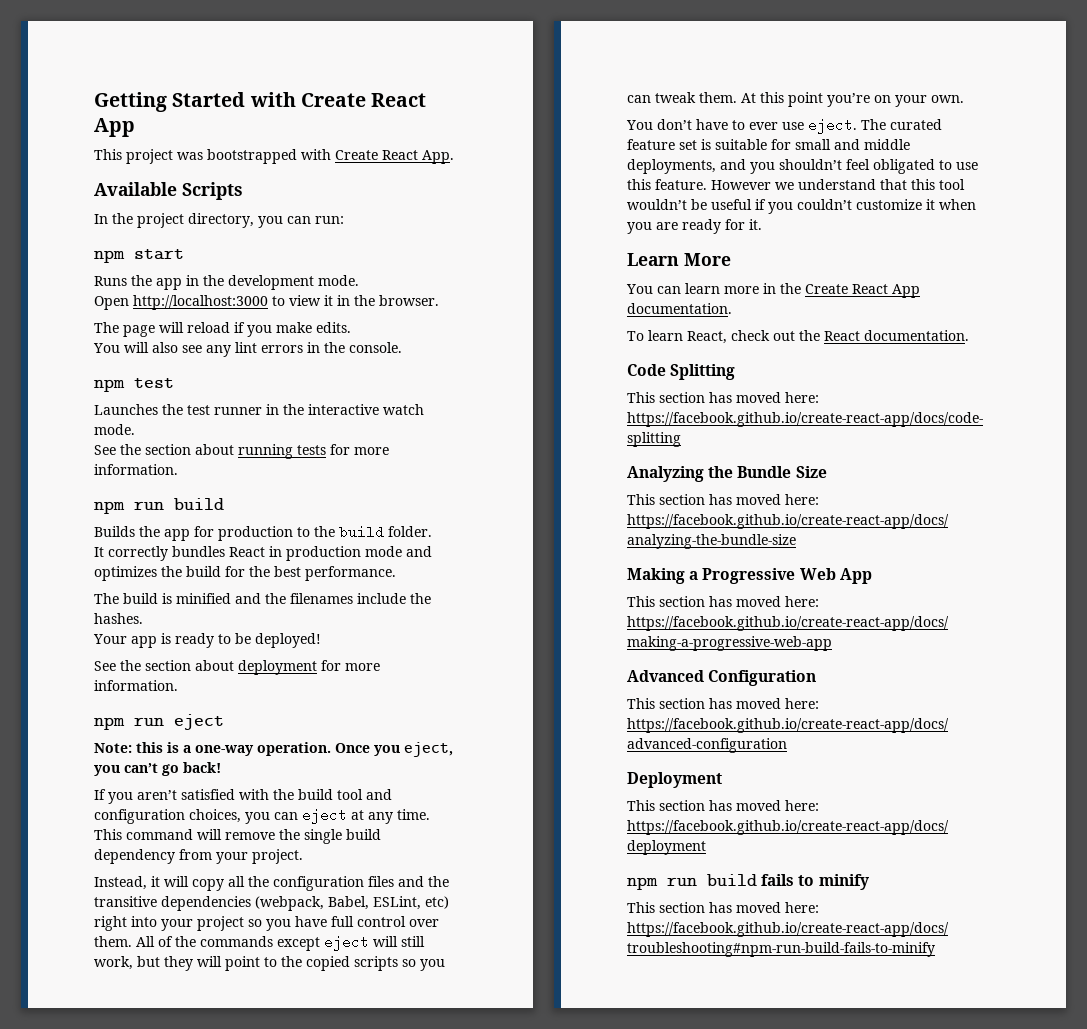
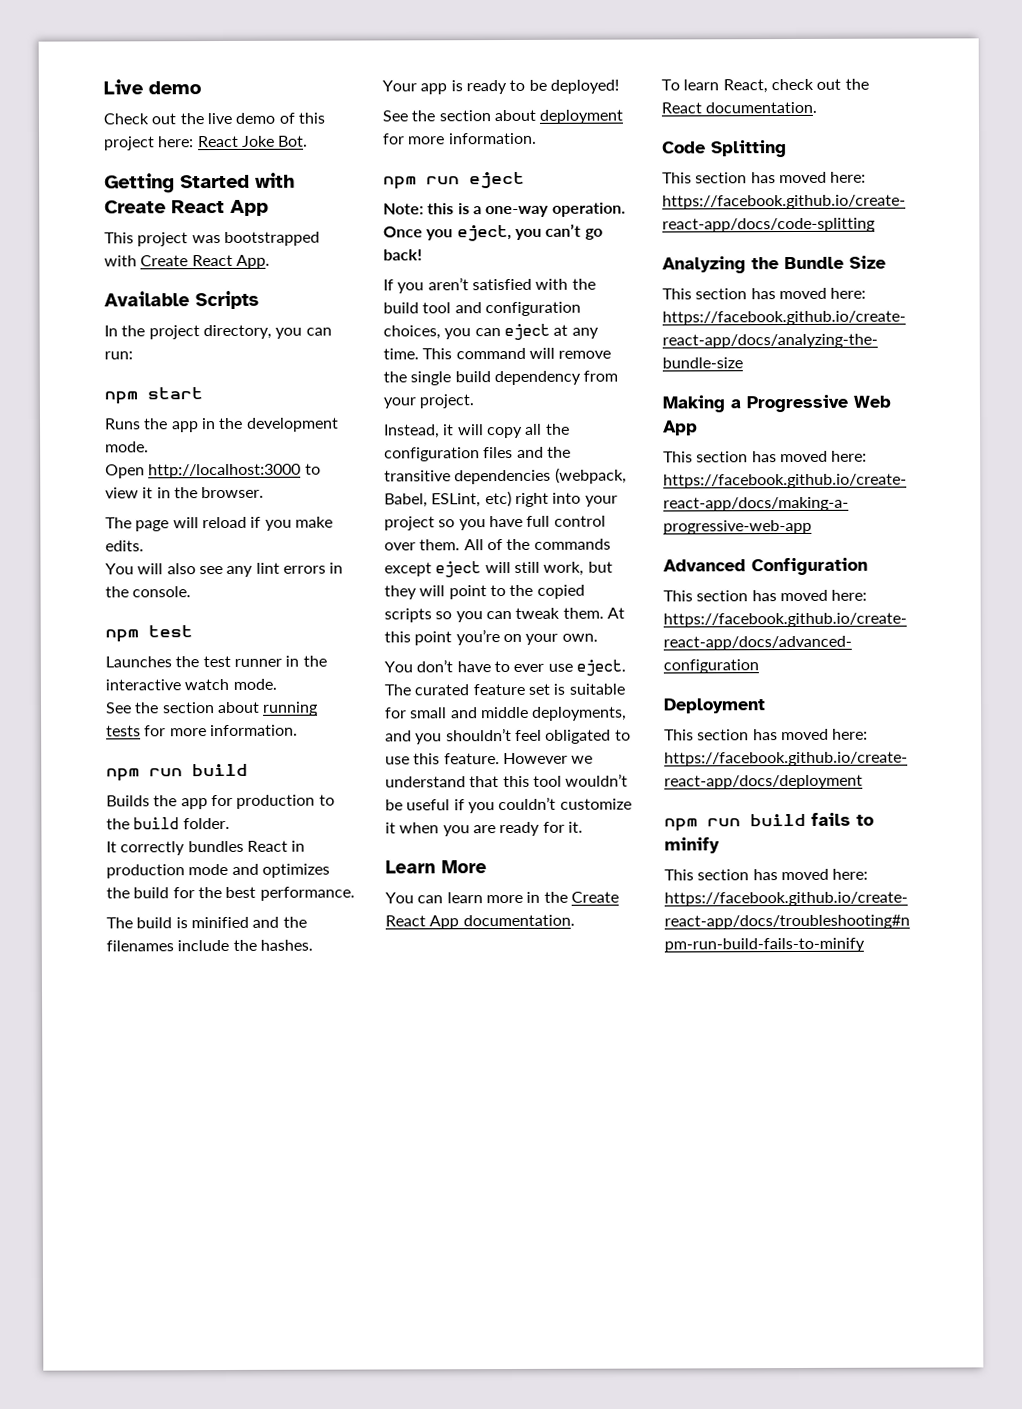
(94, 102) none -> [103,79,201,95] [103,112,325,125] [104,135,309,151] Live demo // Check out the live demo of this project here: React Joke Bot. //

